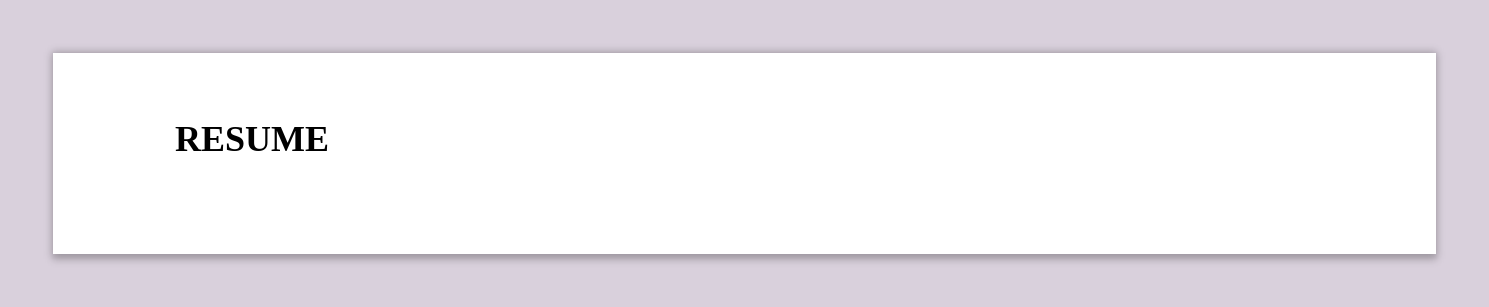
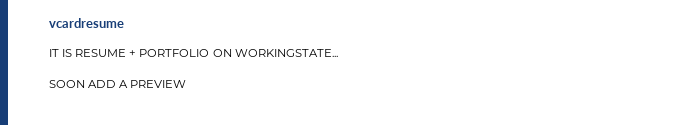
[175,127,329,151] RESUME -> [49,18,124,28] [49,49,338,57] [49,80,187,88] vcardresume // IT IS RESUME + PORTFOLIO ON WORKINGSTATE... // SOON ADD A PREVIEW

